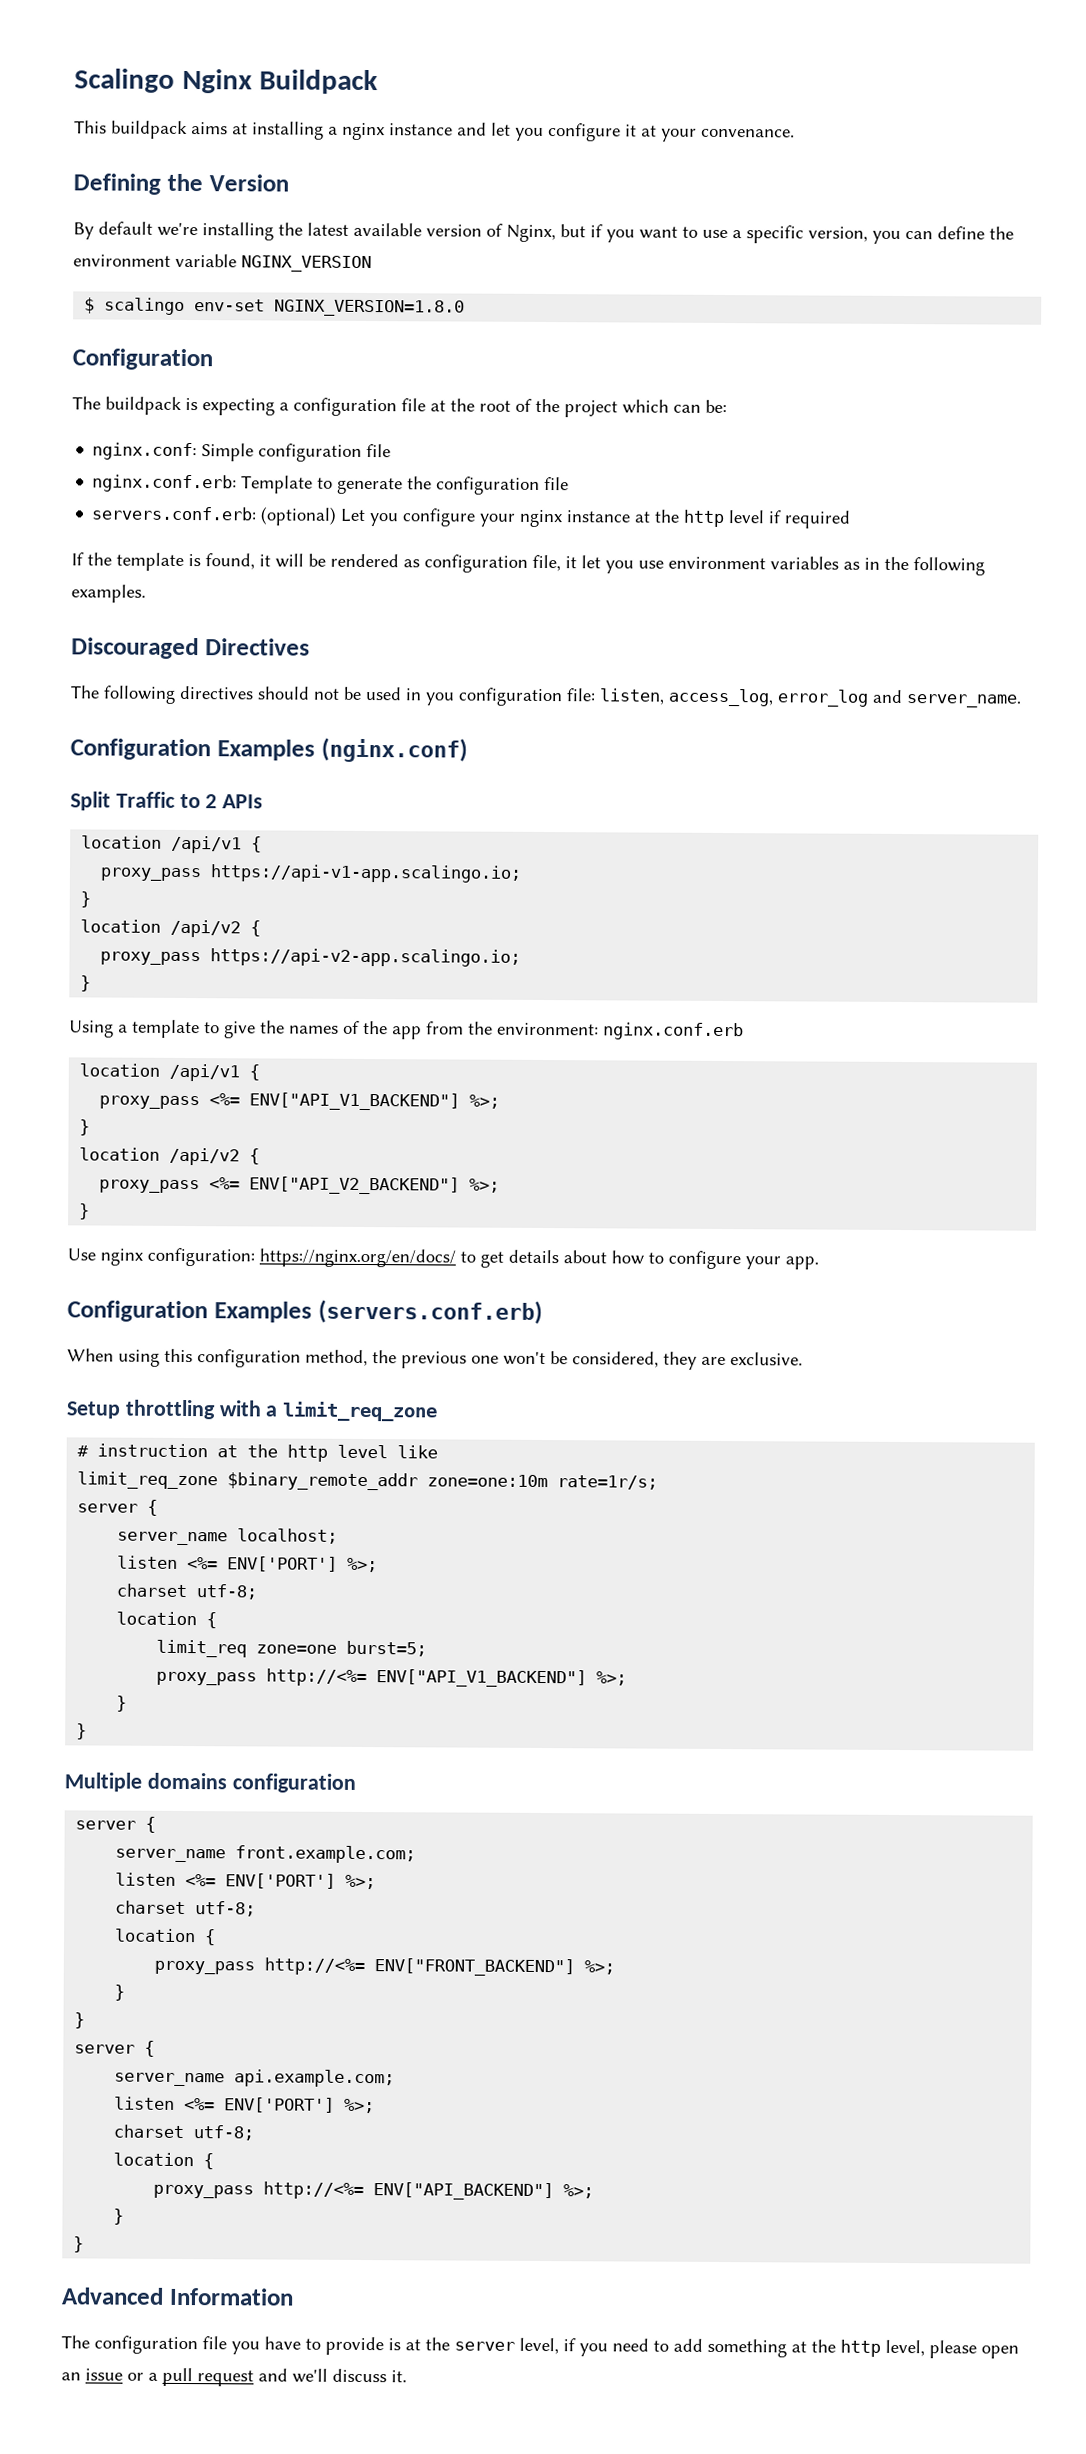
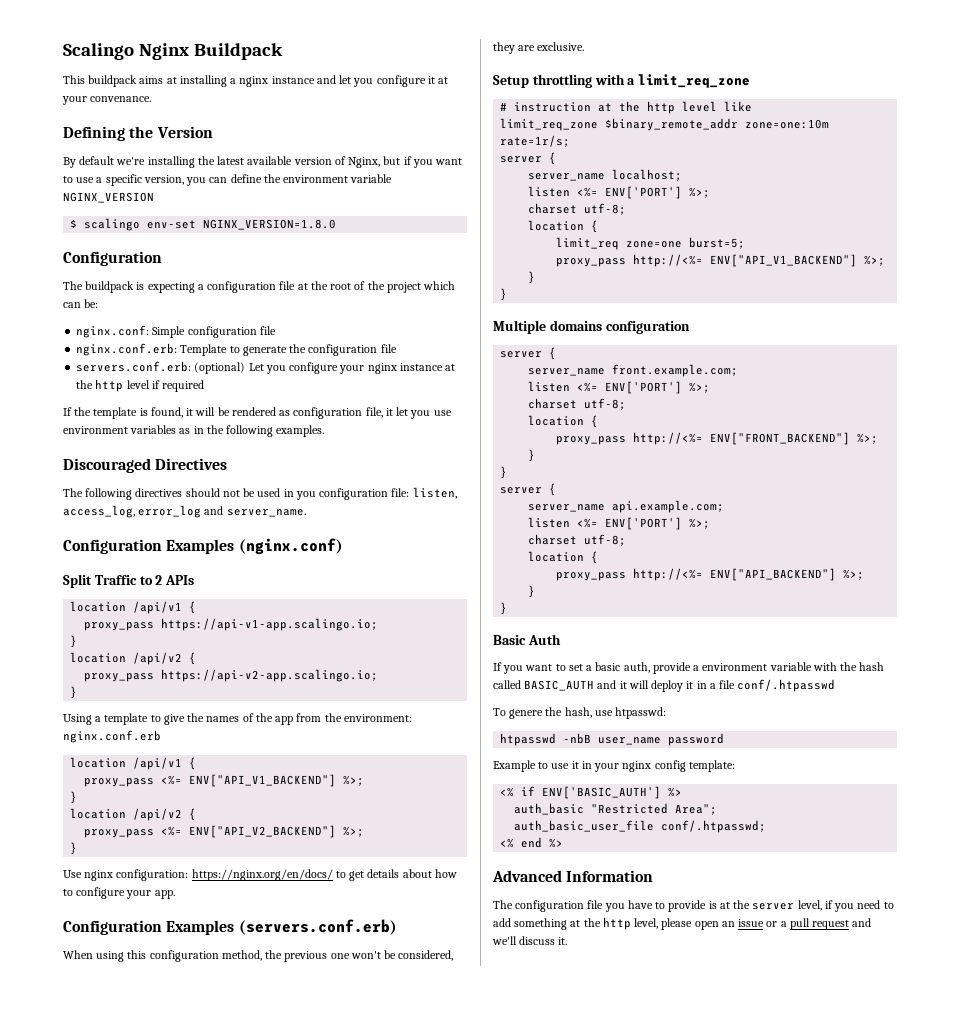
(85, 2244) none -> [493,634,561,645] [493,662,885,674] [493,679,836,692] [493,707,667,719] [500,733,725,746] [493,760,735,772] [500,786,683,799] [514,803,718,815] [514,820,767,833] [500,837,564,848] // Basic Auth // If you want to set a basic auth, provide a environment variable with the hash called BASIC_AUTH and it will deploy it in a file conf/.htpasswd // To genere the hash, use htpasswd: // htpasswd -nbB user_name password // Example to use it in your nginx config template: // <% if ENV['BASIC_AUTH'] %> // auth_basic "Restricted Area"; // auth_basic_user_file conf/.htpasswd; // <% end %>

